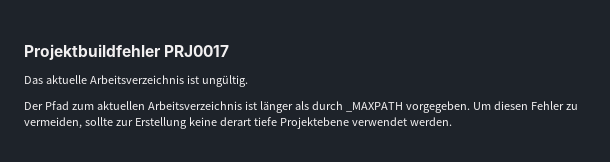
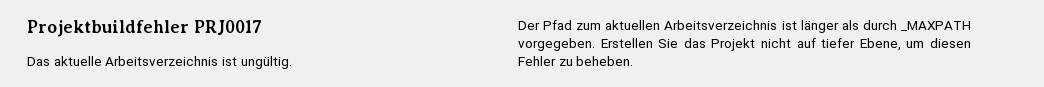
[472,101,578,110] [24,117,452,129] Um diesen Fehler zu vermeiden, sollte zur Erstellung keine derart tiefe Projektebene verwendet werden. -> [600,38,972,51] [518,56,634,66] Erstellen Sie das Projekt nicht auf tiefer Ebene, um diesen Fehler zu beheben.

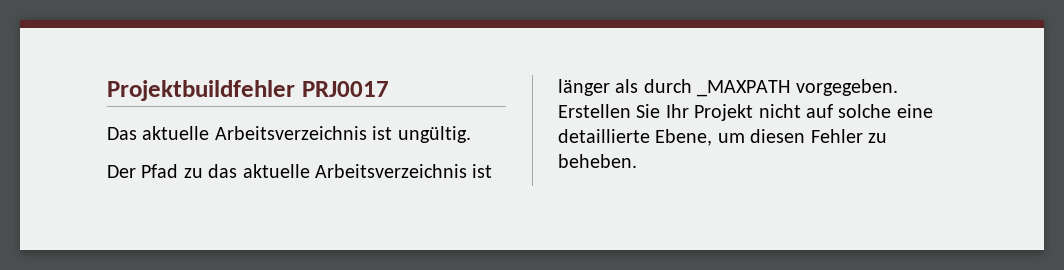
[576,20,661,30] zum aktuellen -> [183,164,310,178] zu das aktuelle
[683,38,706,48] das -> [665,104,689,118] Ihr
[821,38,856,48] tiefer -> [838,104,933,118] [558,129,650,143] solche eine detaillierte

